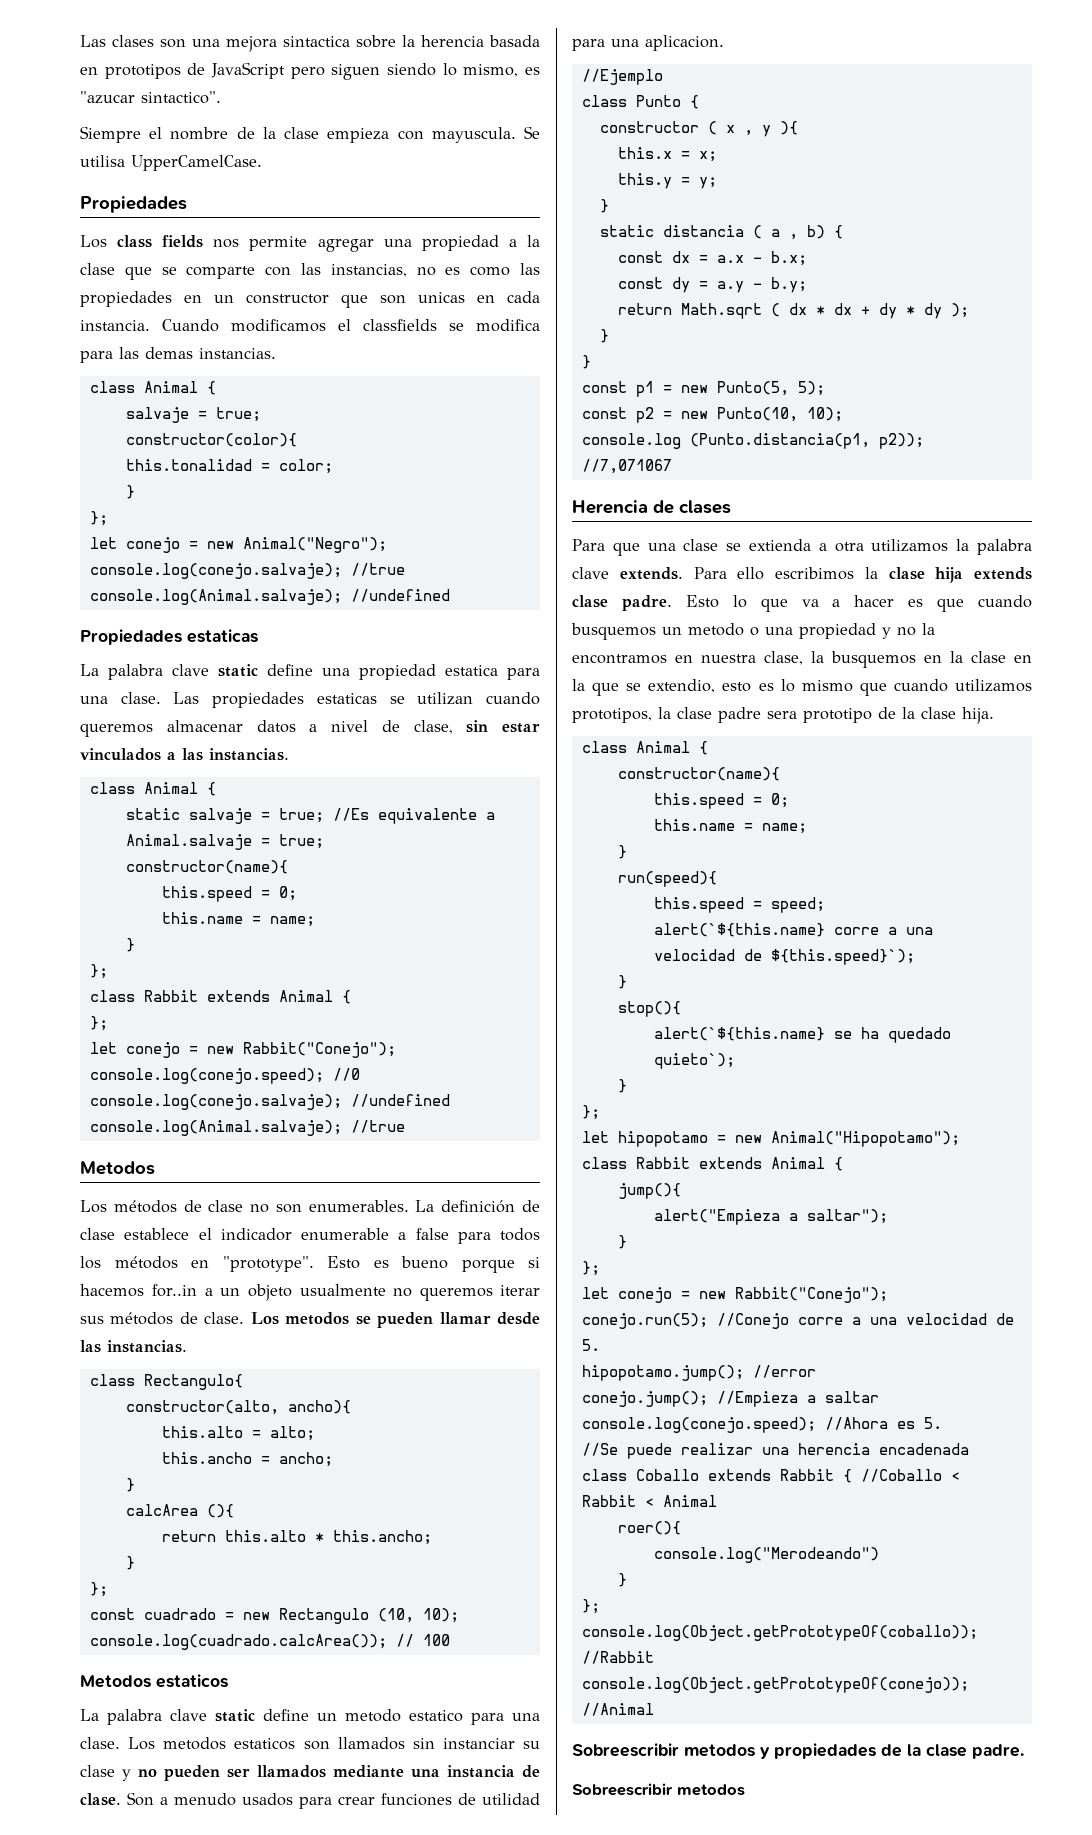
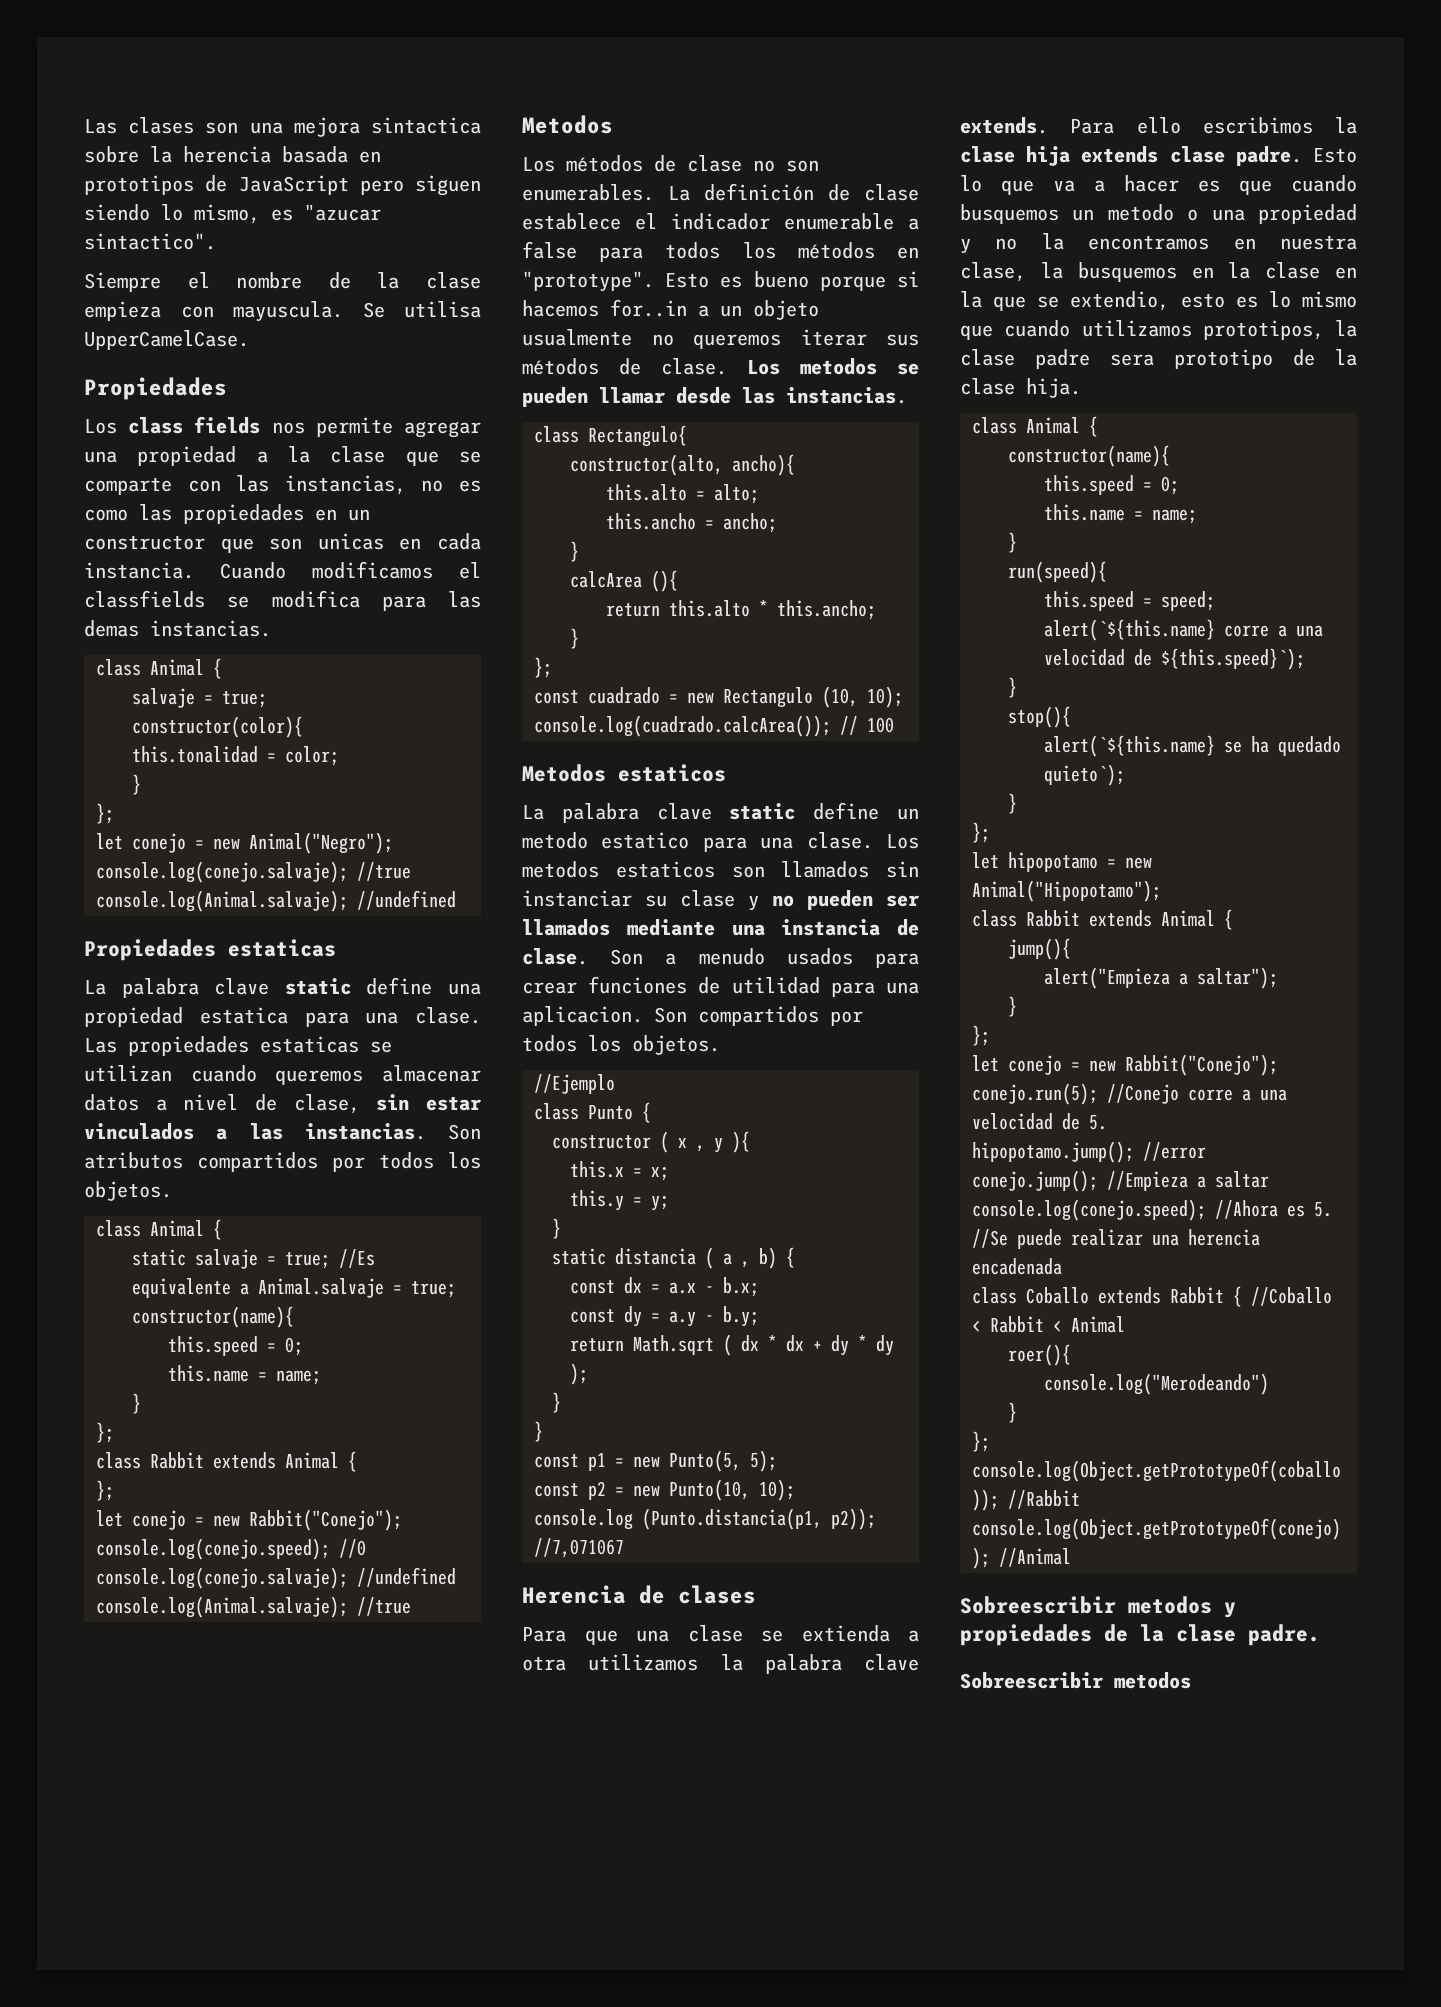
(289, 754) none -> [448,1124,481,1140] [84,1152,481,1172] [84,1181,172,1201] Son atributos compartidos por todos los objetos.
(724, 43) none -> [654,1006,863,1026] [522,1035,720,1055] Son compartidos por todos los objetos.

